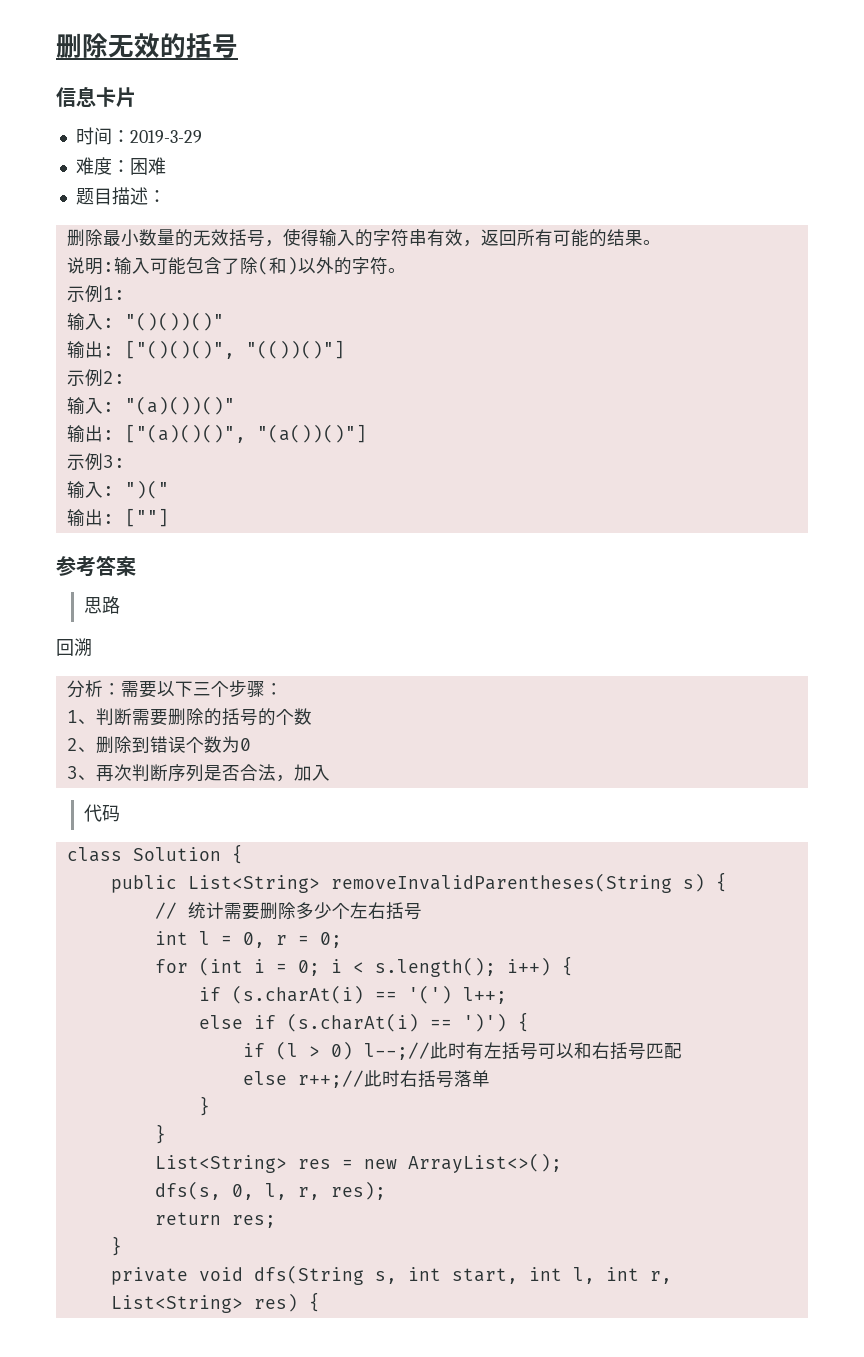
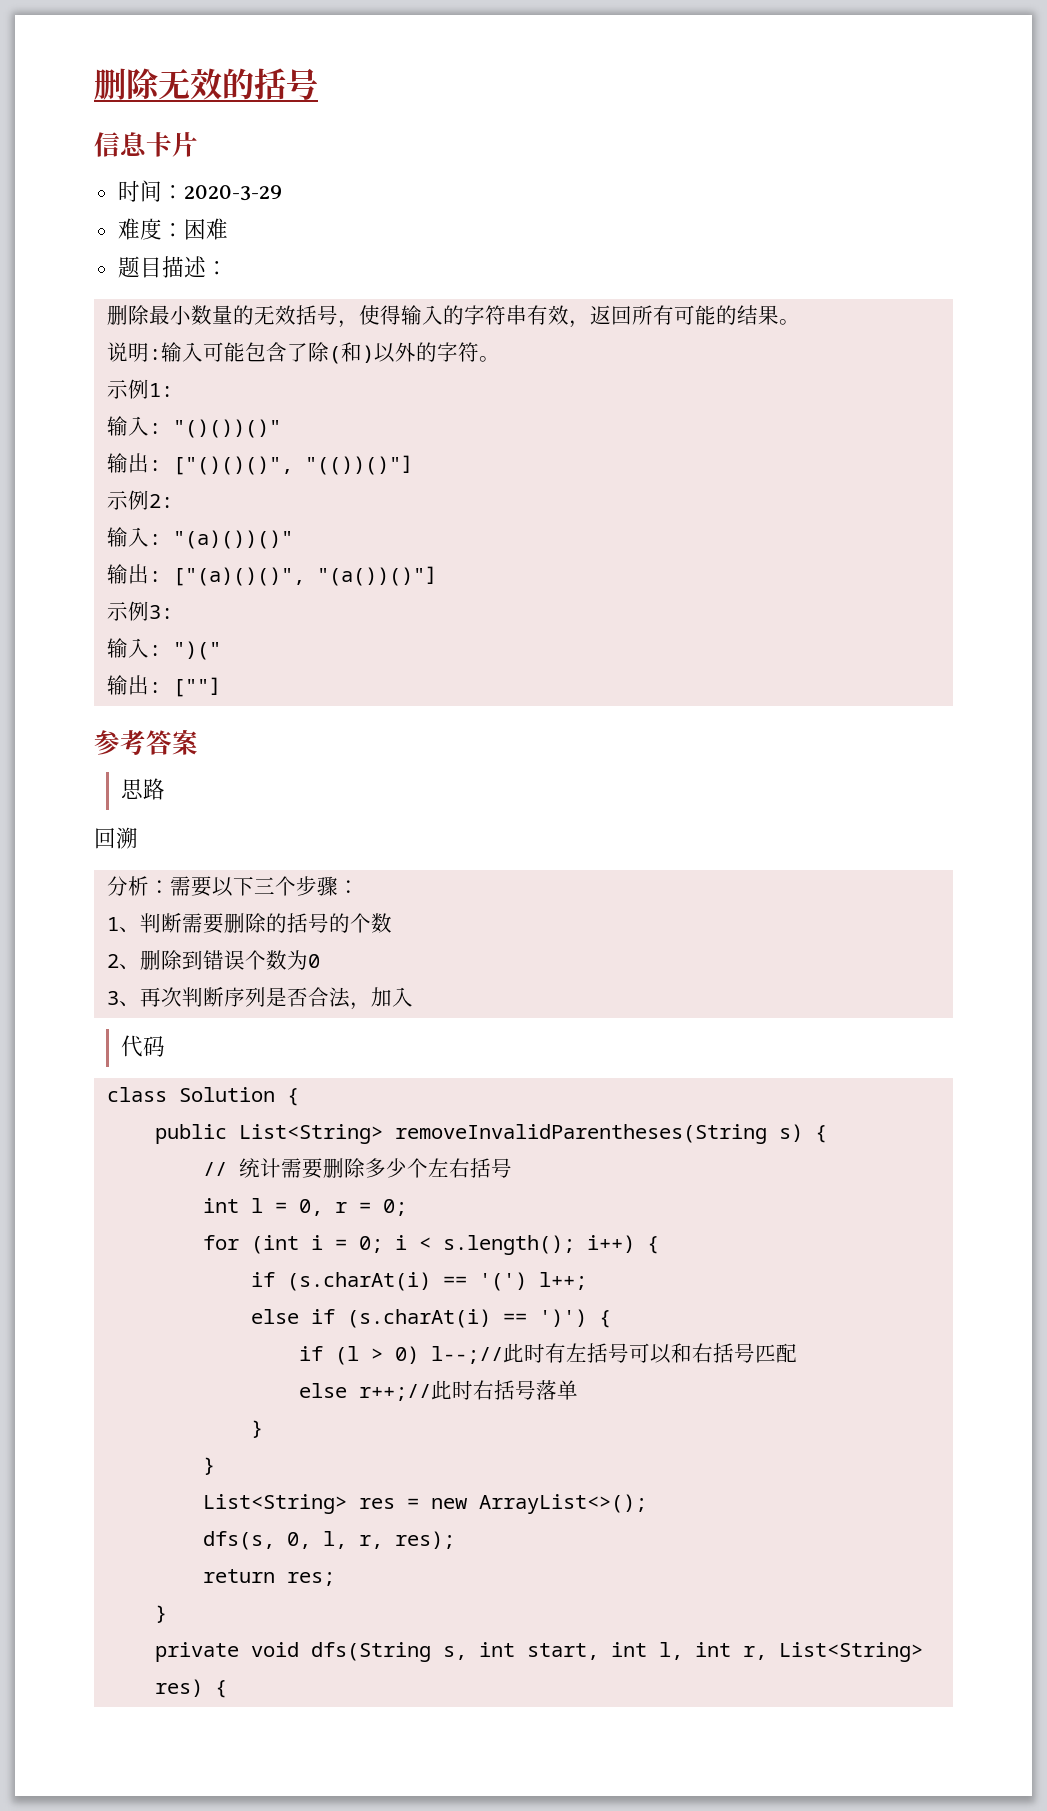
[129,130,202,143] 2019-3-29 -> [183,185,282,201] 2020-3-29

